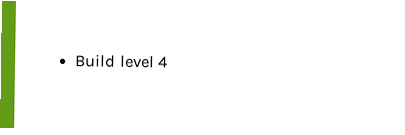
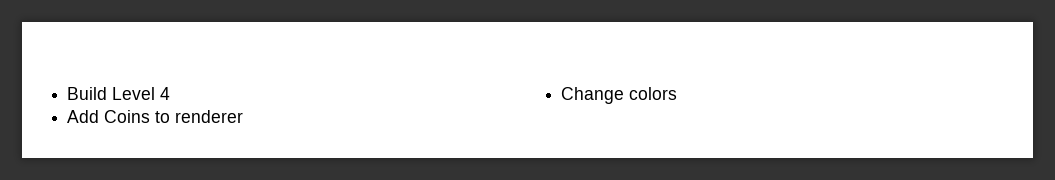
[118,54,155,69] level -> [112,87,156,100] Level
(169, 62) none -> [67,110,244,123] [561,87,678,104] // Add Coins to renderer // Change colors

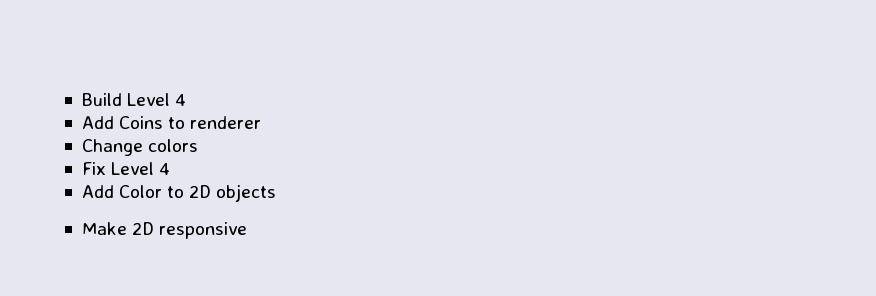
(678, 93) none -> [81,162,171,175] [81,184,277,202] [81,222,248,239] // Fix Level 4 // Add Color to 2D objects // Make 2D responsive

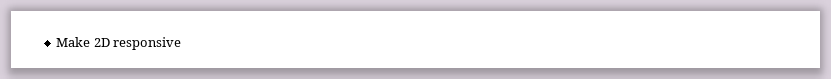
[81,93,187,106] [81,116,262,129] [81,139,199,156] [81,162,171,175] [81,184,277,202] Build Level 4 // Add Coins to renderer // Change colors // Fix Level 4 // Add Color to 2D objects // -> (56, 42) none

